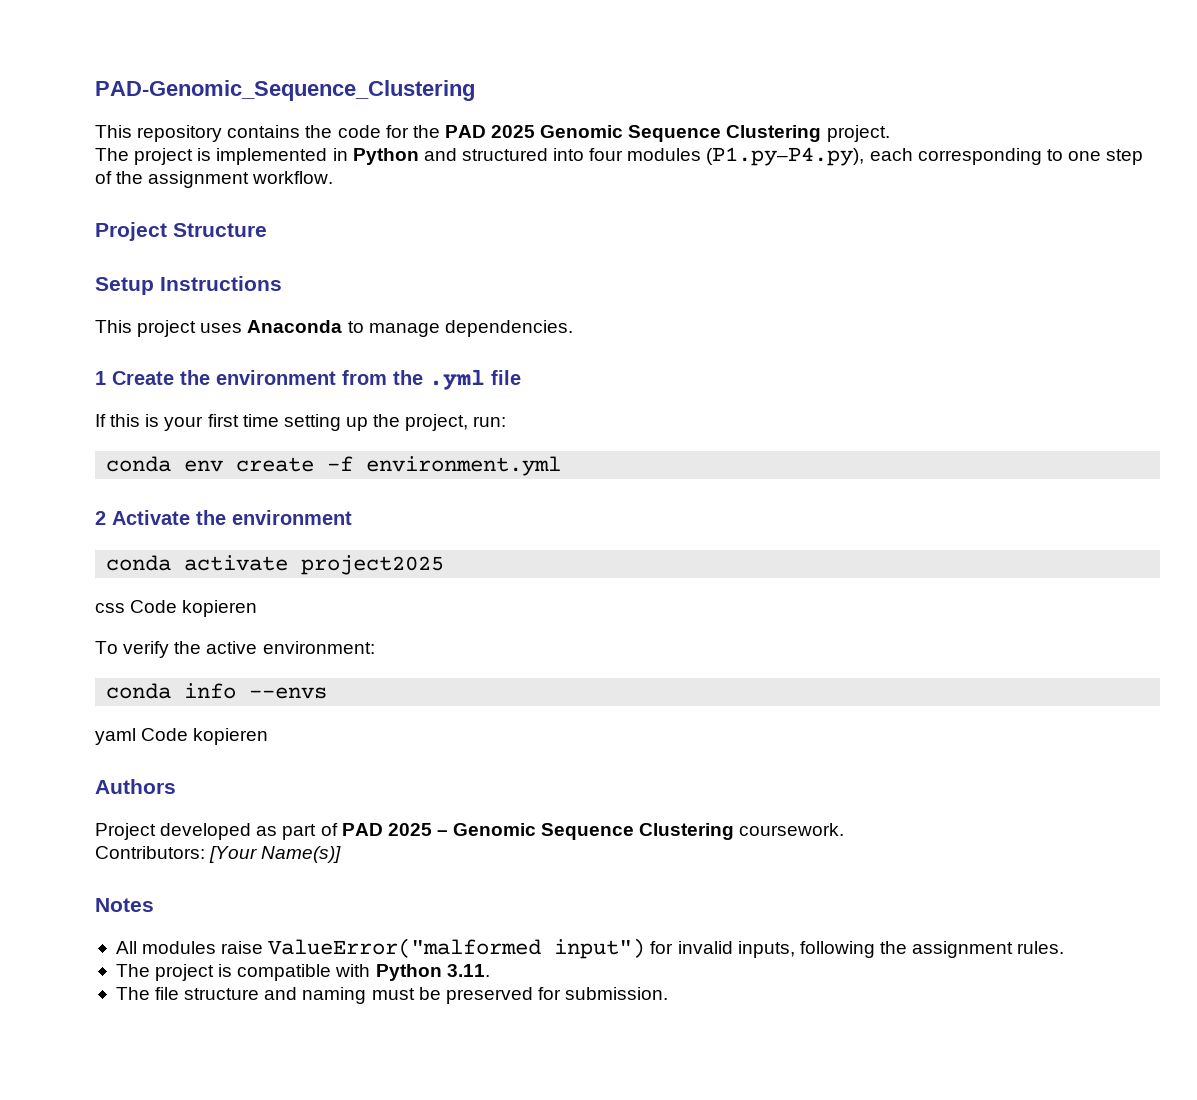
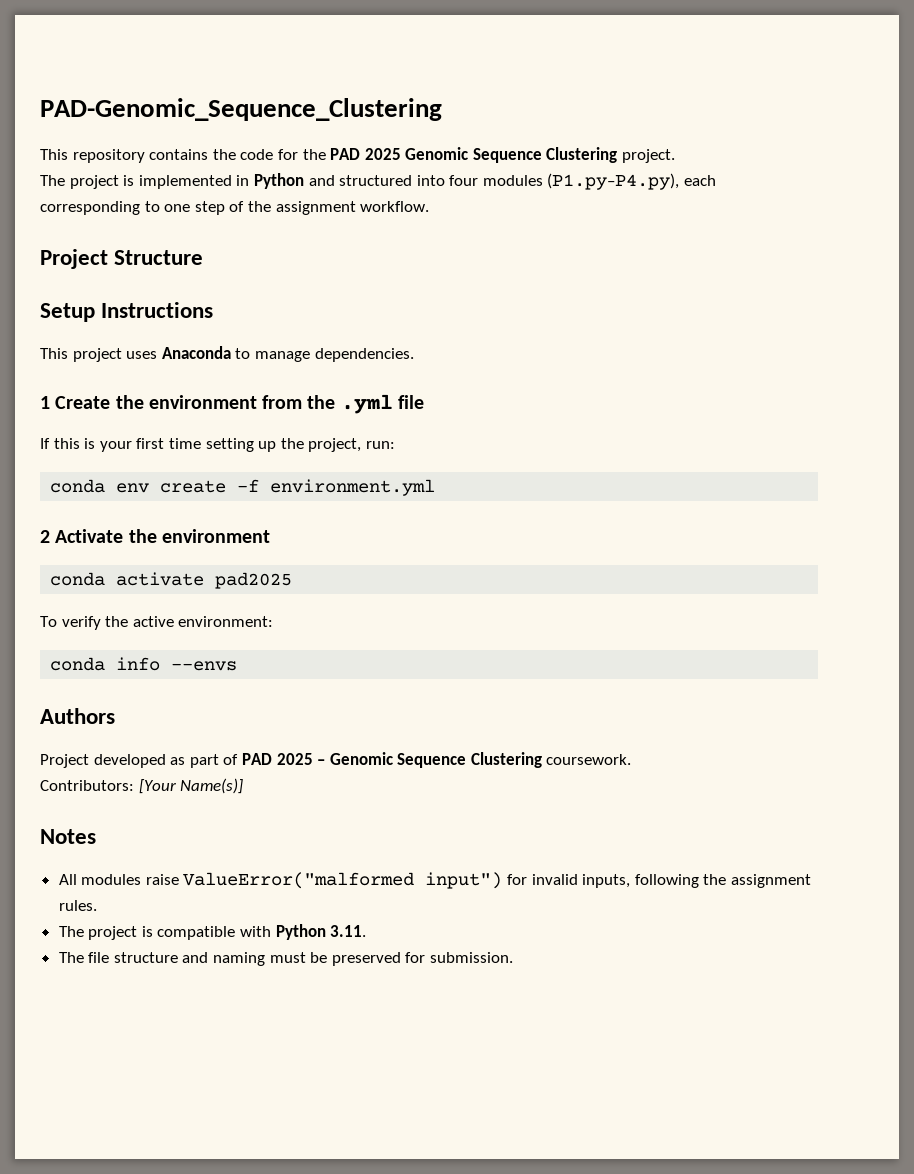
[301,555,445,575] [95,600,258,617] project2025 // css Code kopieren -> [215,572,293,589] pad2025
[95,728,269,745] // yaml Code kopieren -> (238, 666) none

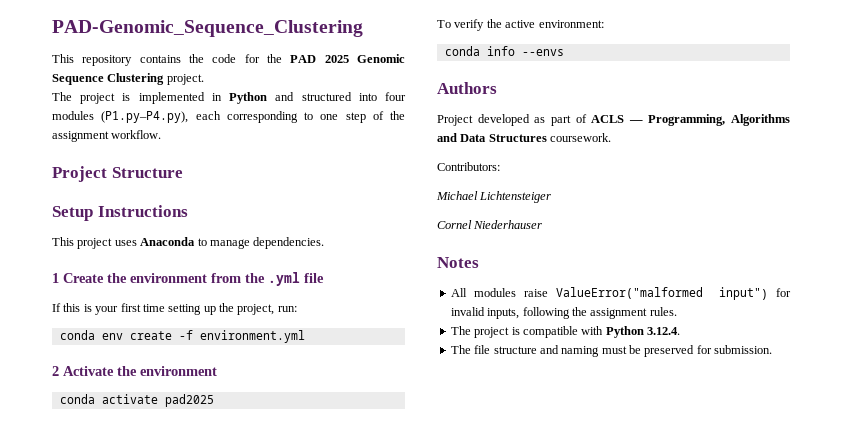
[241,752,632,768] [40,778,244,794] PAD 2025 – Genomic Sequence Clustering coursework. // Contributors: [Your Name(s)] -> [591,114,790,126] [437,133,612,142] [437,162,500,171] [436,191,552,203] [437,220,543,229] ACLS — Programming, Algorithms and Data Structures coursework. // Contributors: // Michael Lichtensteiger // Cornel Niederhauser
[330,925,367,937] 3.11. -> [647,327,680,335] 3.12.4.

